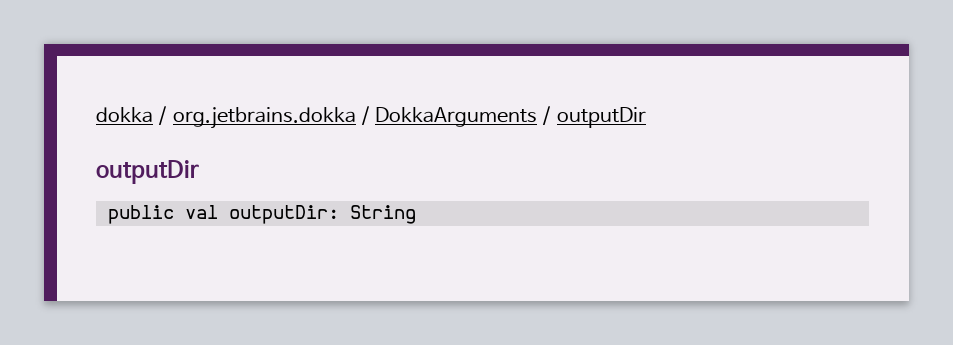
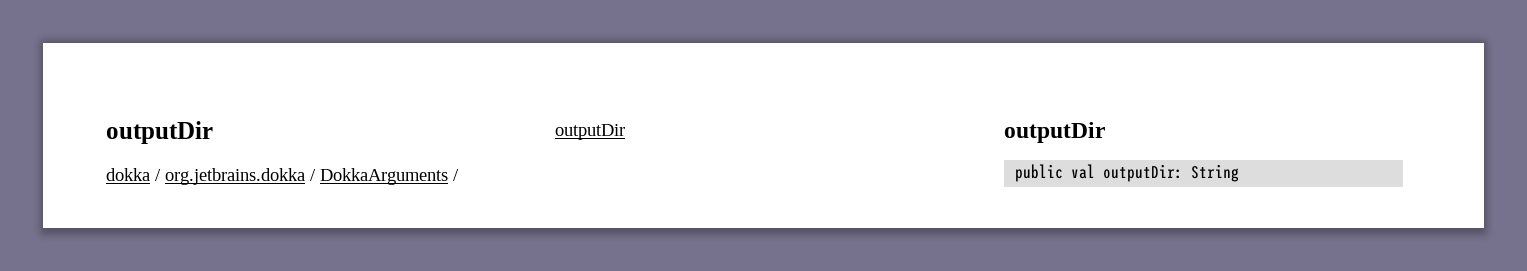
(96, 115) none -> [106,121,213,144] outputDir //

